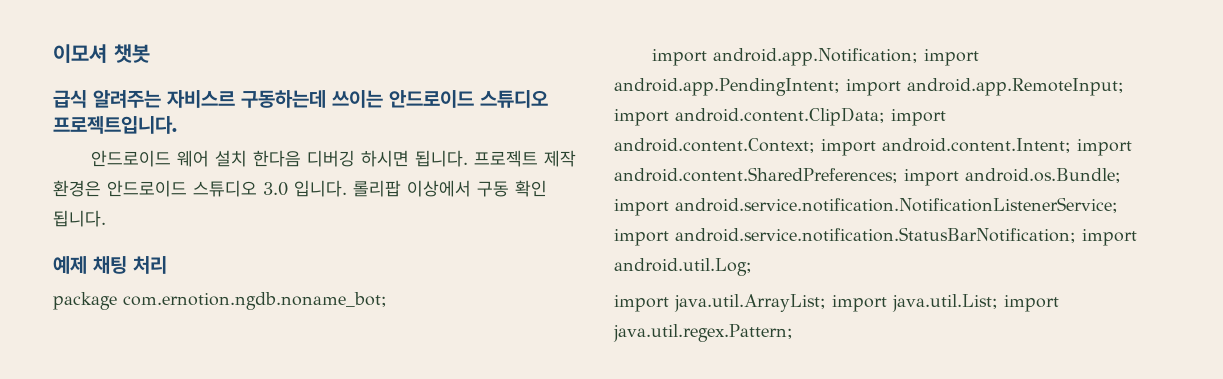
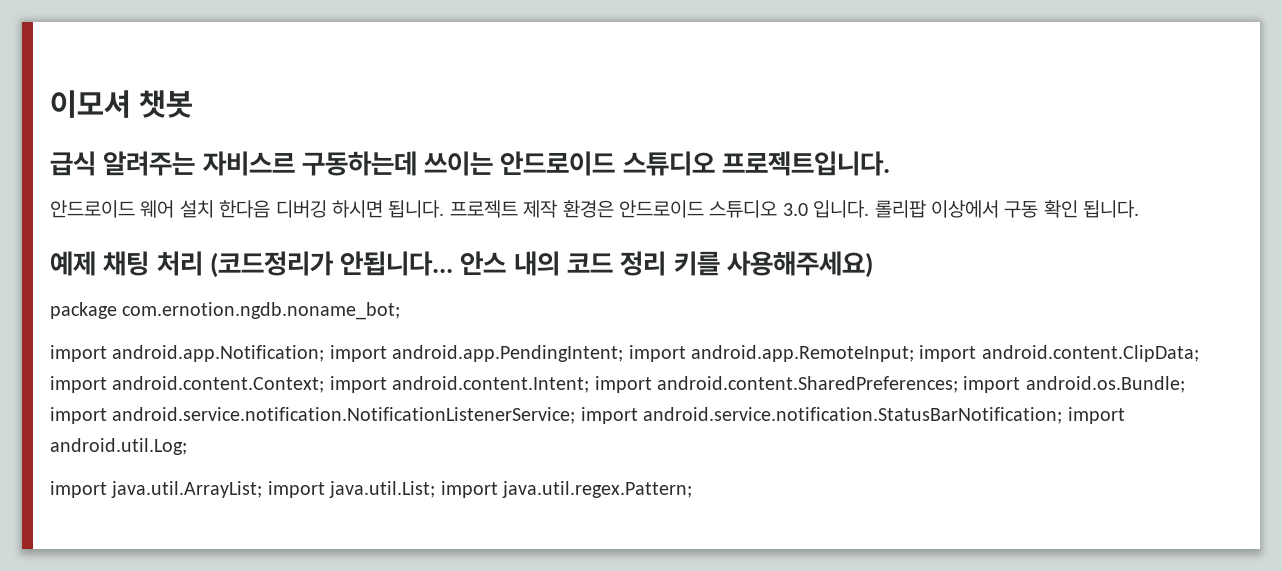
(167, 265) none -> [209,251,873,278] (코드정리가 안됩니다... 안스 내의 코드 정리 키를 사용해주세요)

